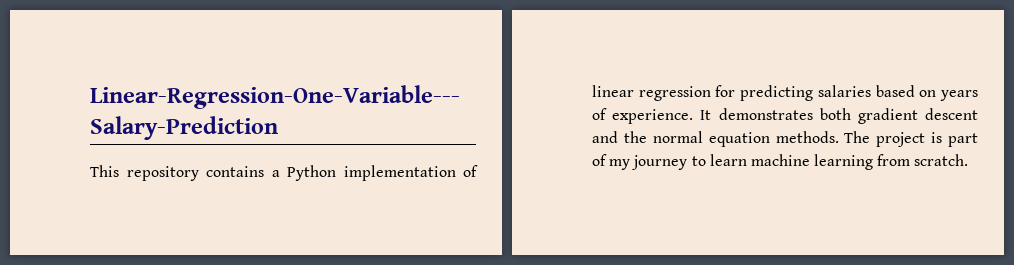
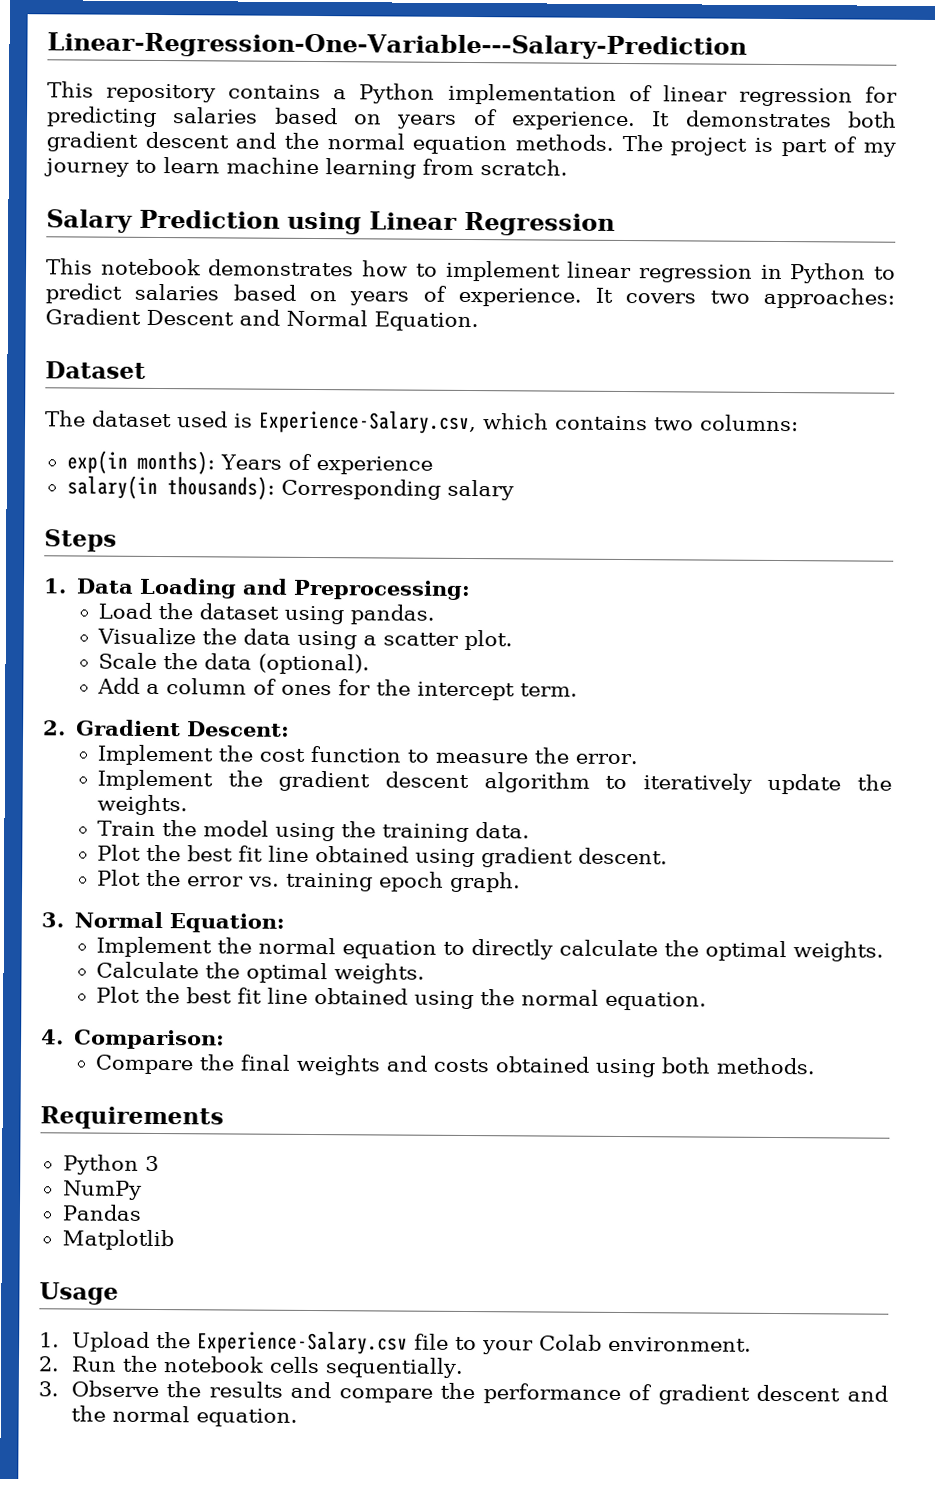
(969, 160) none -> [46,209,615,236] [46,258,897,284] [45,283,895,309] [45,308,479,332] [45,361,146,379] [45,409,799,435] [66,450,433,475] [66,475,514,501] [44,529,117,552] [43,577,471,601] [98,602,436,625] [97,627,514,651] [98,652,371,675] [97,677,579,701] [43,719,290,737] [97,744,639,766] [97,769,892,795] [97,794,189,816] [97,820,531,843] [97,844,669,868] [97,869,522,893] [41,911,285,933] [96,936,885,962] [96,961,426,984] [96,986,708,1011] [41,1029,225,1050] [95,1054,816,1078] [40,1106,224,1130] [62,1154,159,1175] [62,1180,142,1200] [61,1204,142,1221] [61,1229,174,1251] [39,1282,119,1305] [39,1330,752,1355] [38,1355,464,1378] [38,1380,888,1405] [70,1405,298,1427] // Salary Prediction using Linear Regression // This notebook demonstrates how to implement linear regression in Python to predict salaries based on years of experience. It covers two approaches: Gradient Descent and Normal Equation. // Dataset // The dataset used is Experience-Salary.csv, which contains two columns: // exp(in months): Years of experience // salary(in thousands): Corresponding salary // Steps // 1. Data Loading and Preprocessing: // Load the dataset using pandas. // Visualize the data using a scatter plot. // Scale the data (optional). // Add a column of ones for the intercept term. // 2. Gradient Descent: // Implement the cost function to measure the error. // Implement the gradient descent algorithm to iteratively update the weights. // Train the model using the training data. // Plot the best fit line obtained using gradient descent. // Plot the error vs. training epoch graph. // 3. Normal Equation: // Implement the normal equation to directly calculate the optimal weights. // Calculate the optimal weights. // Plot the best fit line obtained using the normal equation. // 4. Comparison: // Compare the final weights and costs obtained using both methods. // Requirements // Python 3 // NumPy // Pandas // Matplotlib // Usage // 1. Upload the Experience-Salary.csv file to your Colab environment. // 2. Run the notebook cells sequentially. // 3. Observe the results and compare the performance of gradient descent and the normal equation.

